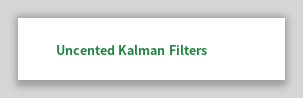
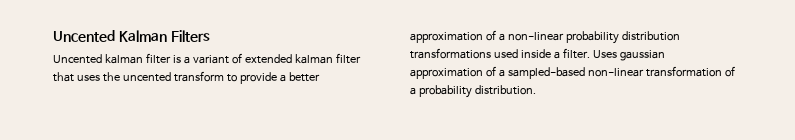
(207, 49) none -> [53,53,361,64] [53,71,320,84] [410,30,680,44] [410,48,665,61] [410,66,735,79] [410,85,536,98] // Uncented kalman filter is a variant of extended kalman filter that uses the uncented transform to provide a better approximation of a non-linear probability distribution transformations used inside a filter. Uses gaussian approximation of a sampled-based non-linear transformation of a probability distribution.

